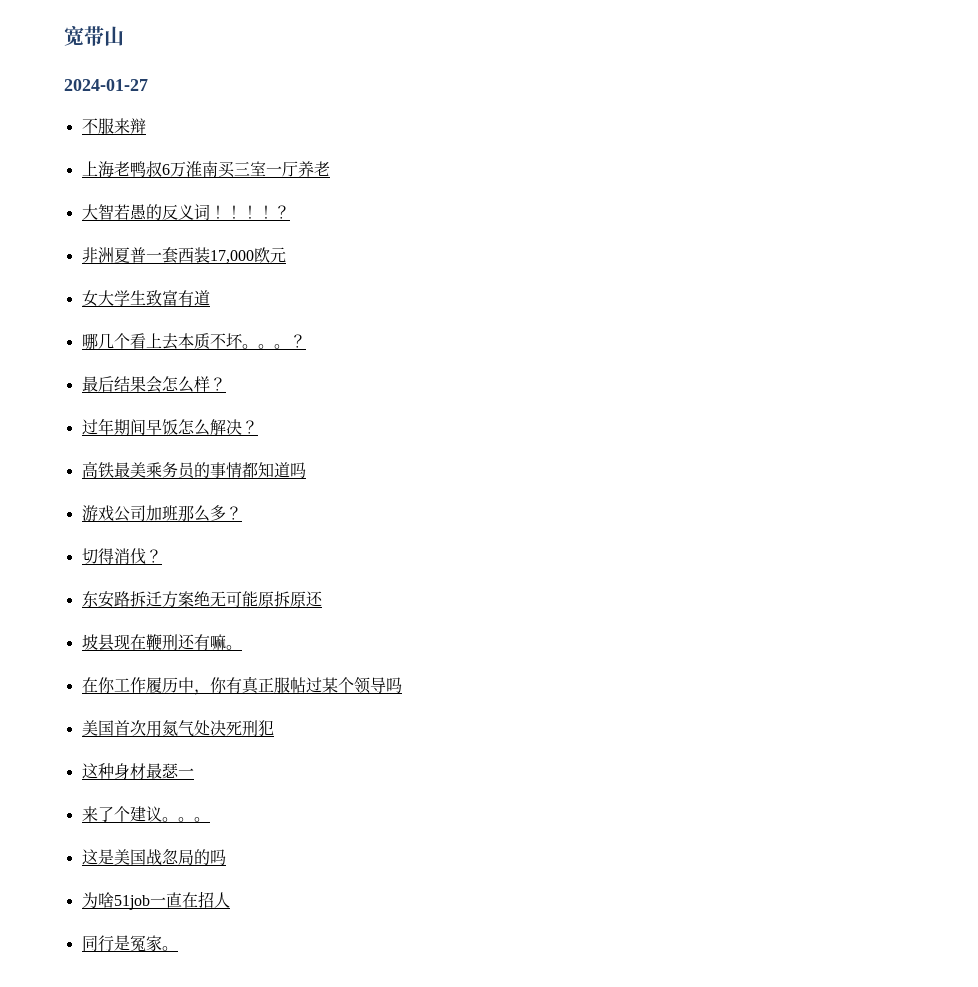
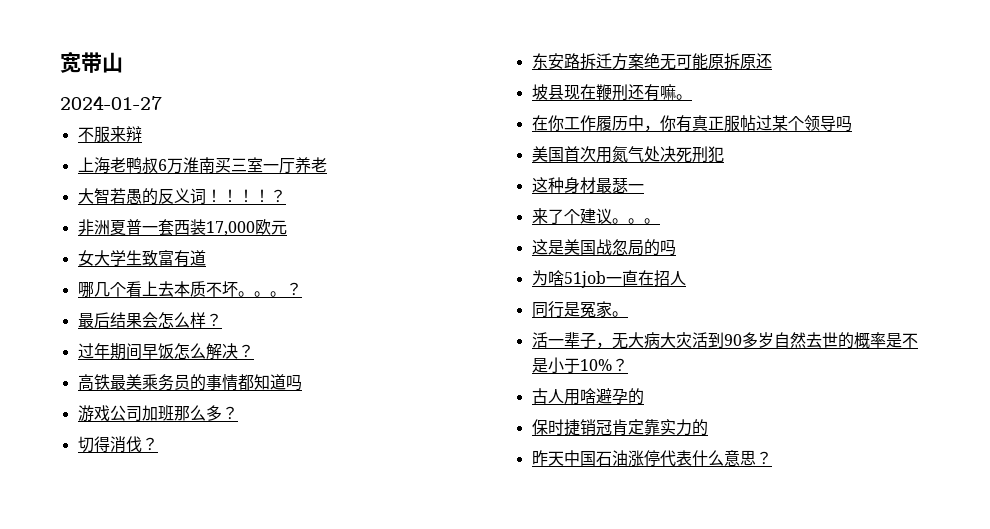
(178, 948) none -> [531,332,918,349] [531,357,628,374] [531,388,644,405] [531,419,708,436] [531,450,772,467] // 活一辈子，无大病大灾活到90多岁自然去世的概率是不是小于10%？ // 古人用啥避孕的 // 保时捷销冠肯定靠实力的 // 昨天中国石油涨停代表什么意思？

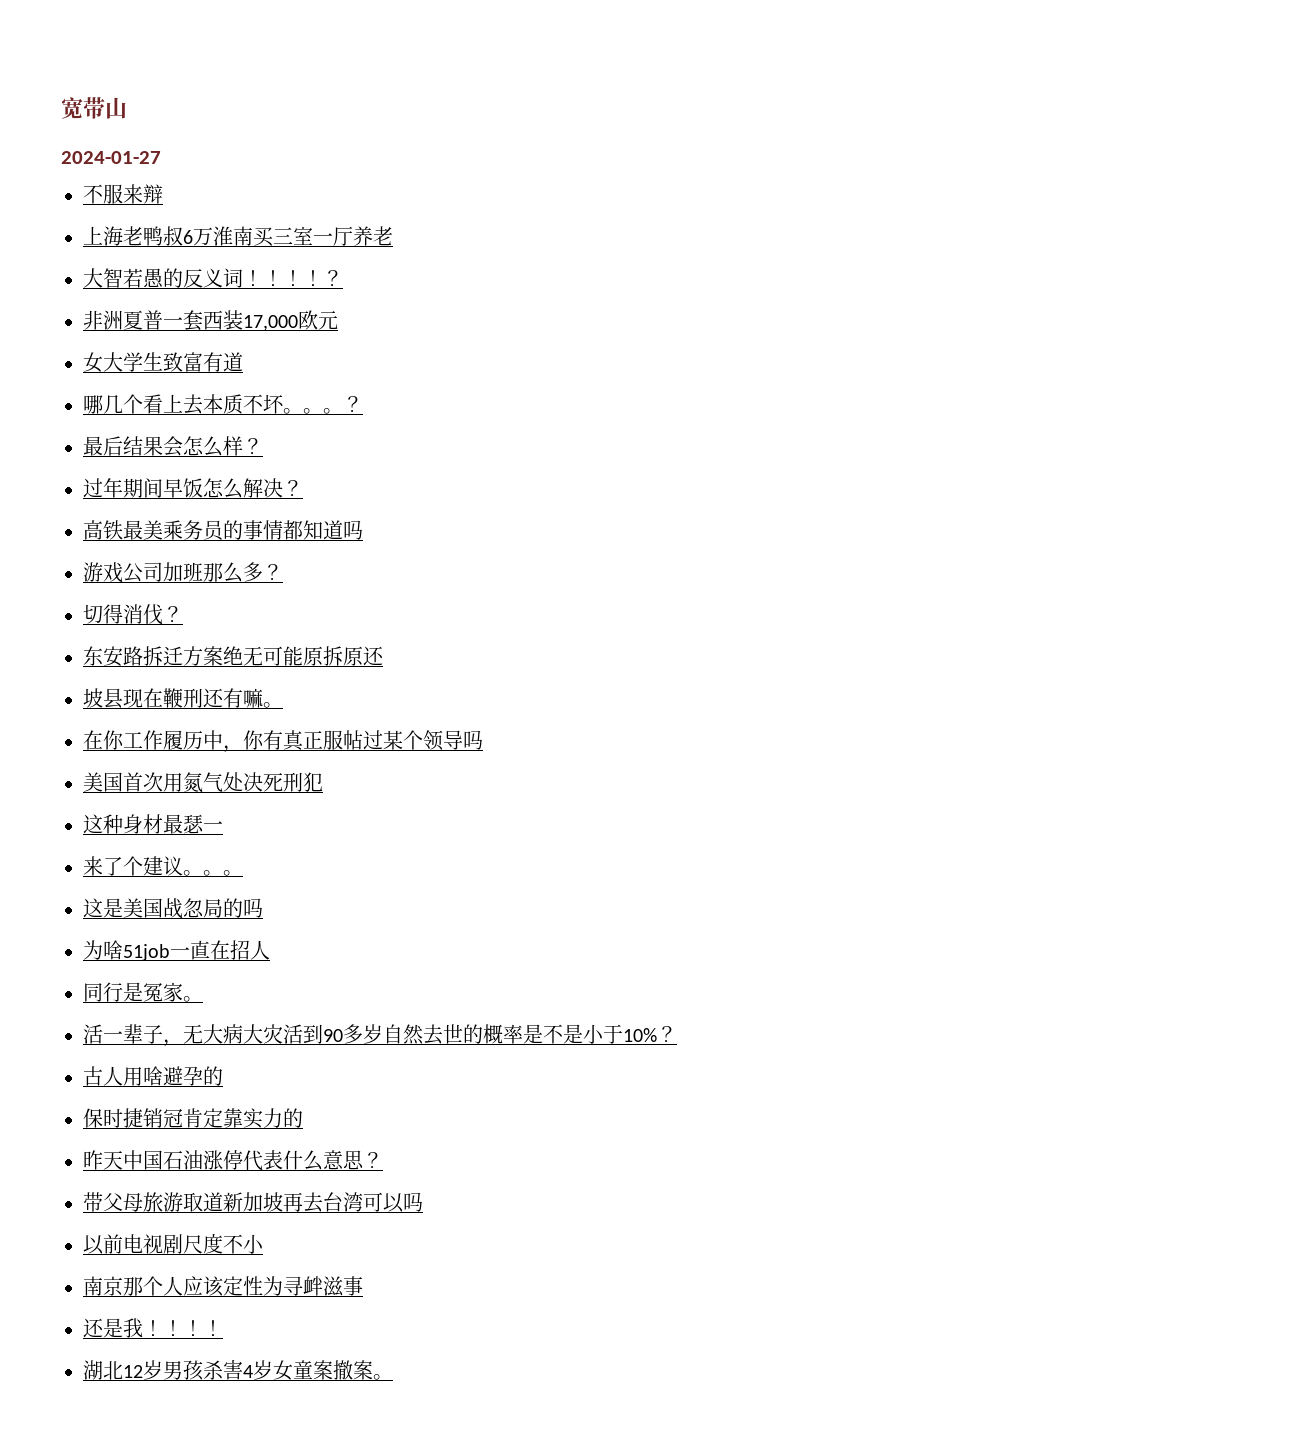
(772, 458) none -> [83,1192,423,1213] [83,1233,264,1255] [83,1276,363,1297] [83,1318,223,1338] [83,1360,393,1381] // 带父母旅游取道新加坡再去台湾可以吗 // 以前电视剧尺度不小 // 南京那个人应该定性为寻衅滋事 // 还是我！！！！ // 湖北12岁男孩杀害4岁女童案撤案。

